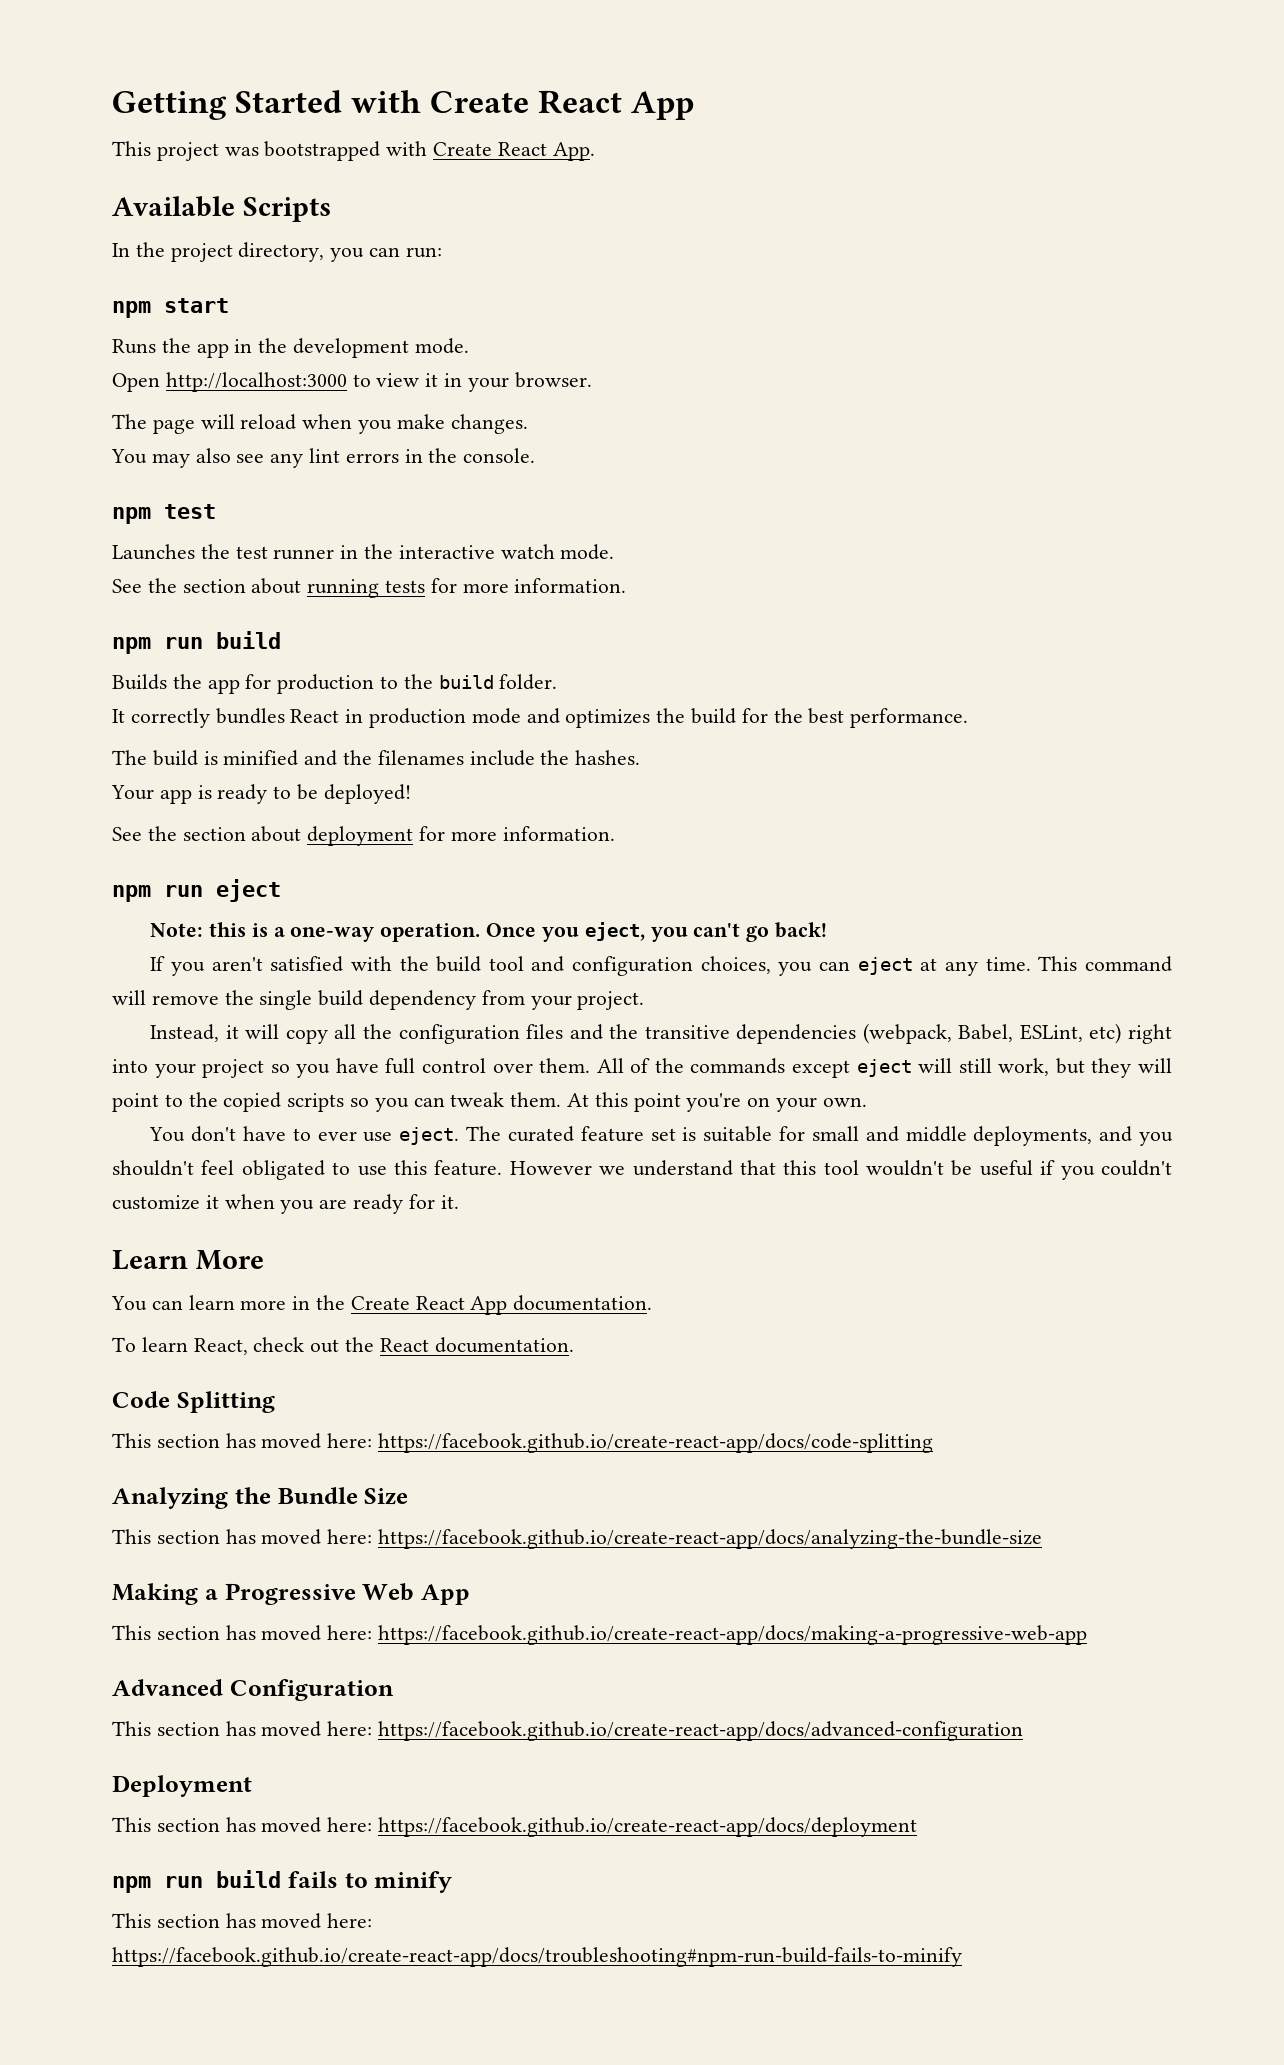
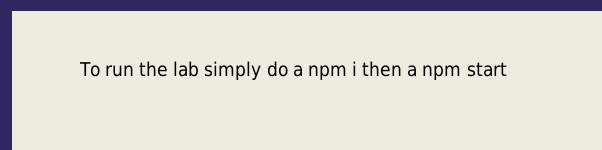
[112,90,695,120] [112,141,595,161] [112,196,331,222] [112,242,442,262] [112,298,229,318] [112,338,469,358] [112,372,592,392] [112,414,528,434] [111,448,536,468] [112,504,216,524] [112,544,615,560] [112,578,627,598] [112,631,281,654] [112,674,558,694] [112,708,969,728] [112,750,641,766] [111,784,411,804] [112,826,615,846] [112,879,281,902] [150,922,827,942] [150,956,1173,976] [112,990,645,1010] [150,1023,1173,1044] [112,1058,1172,1078] [112,1092,867,1112] [149,1126,1173,1146] [112,1160,1173,1180] [112,1194,459,1214] [112,1250,264,1270] [111,1295,653,1315] [112,1337,574,1355] [112,1391,275,1413] [112,1433,934,1453] [112,1487,409,1509] [112,1529,1043,1549] [112,1583,470,1605] [112,1625,1088,1645] [112,1679,394,1701] [112,1721,1024,1741] [112,1775,252,1797] [112,1817,918,1837] [112,1870,453,1893] [112,1913,373,1929] [112,1947,962,1967] Getting Started with Create React App // This project was bootstrapped with Create React App. // Available Scripts // In the project directory, you can run: // npm start // Runs the app in the development mode. // Open http://localhost:3000 to view it in your browser. // The page will reload when you make changes. // You may also see any lint errors in the console. // npm test // Launches the test runner in the interactive watch mode. // See the section about running tests for more information. // npm run build // Builds the app for production to the build folder. // It correctly bundles React in production mode and optimizes the build for the best performance. // The build is minified and the filenames include the hashes. // Your app is ready to be deployed! // See the section about deployment for more information. // npm run eject // Note: this is a one-way operation. Once you eject, you can't go back! // If you aren't satisfied with the build tool and configuration choices, you can eject at any time. This command will remove the single build dependency from your project. // Instead, it will copy all the configuration files and the transitive dependencies (webpack, Babel, ESLint, etc) right into your project so you have full control over them. All of the commands except eject will still work, but they will point to the copied scripts so you can tweak them. At this point you're on your own. // You don't have to ever use eject. The curated feature set is suitable for small and middle deployments, and you shouldn't feel obligated to use this feature. However we understand that this tool wouldn't be useful if you couldn't customize it when you are ready for it. // Learn More // You can learn more in the Create React App documentation. // To learn React, check out the React documentation. // Code Splitting // This section has moved here: https://facebook.github.io/create-react-app/docs/code-splitting // Analyzing the Bundle Size // This section has moved here: https://facebook.github.io/create-react-app/docs/analyzing-the-bundle-size // Making a Progressive Web App // This section has moved here: https://facebook.github.io/create-react-app/docs/making-a-progressive-web-app // Advanced Configuration // This section has moved here: https://facebook.github.io/create-react-app/docs/advanced-configuration // Deployment // This section has moved here: https://facebook.github.io/create-react-app/docs/deployment // npm run build fails to minify // This section has moved here: https://facebook.github.io/create-react-app/docs/troubleshooting#npm-run-build-fails-to-minify -> [79,61,507,80] To run the lab simply do a npm i then a npm start

